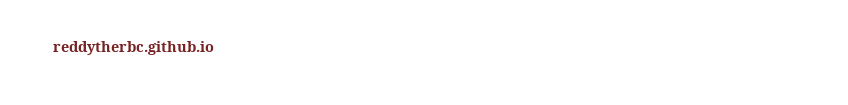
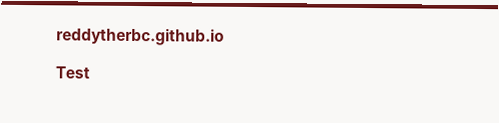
(214, 48) none -> [55,66,90,79] // Test

